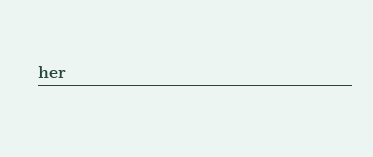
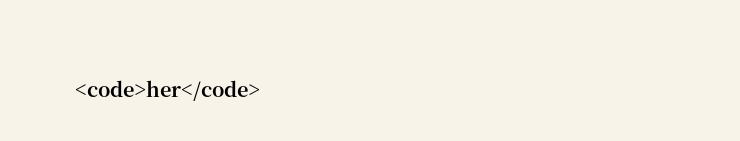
[38,66,66,78] her -> [75,80,260,101] <code>her</code>

